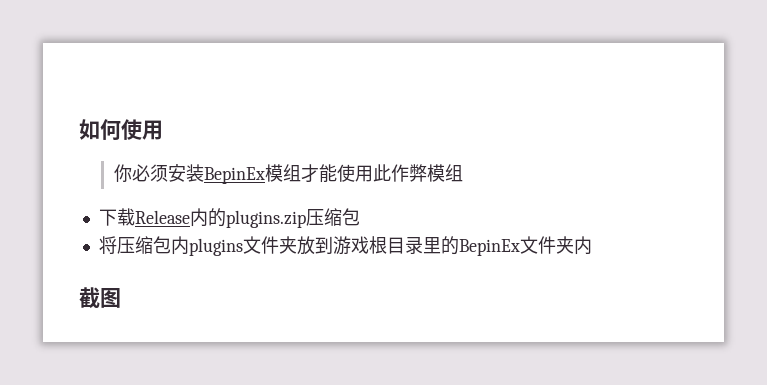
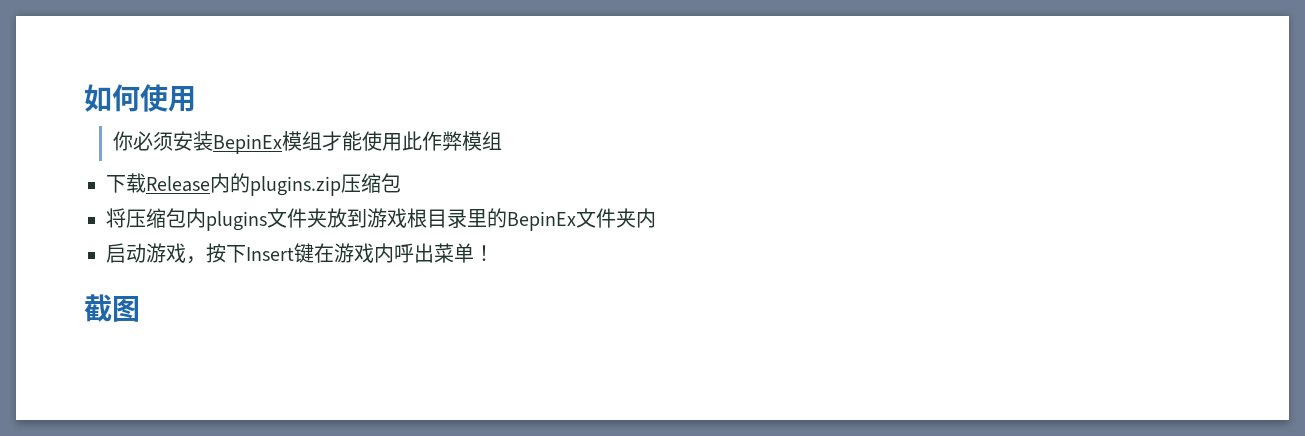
(592, 245) none -> [106,243,494,264] // 启动游戏，按下Insert键在游戏内呼出菜单！

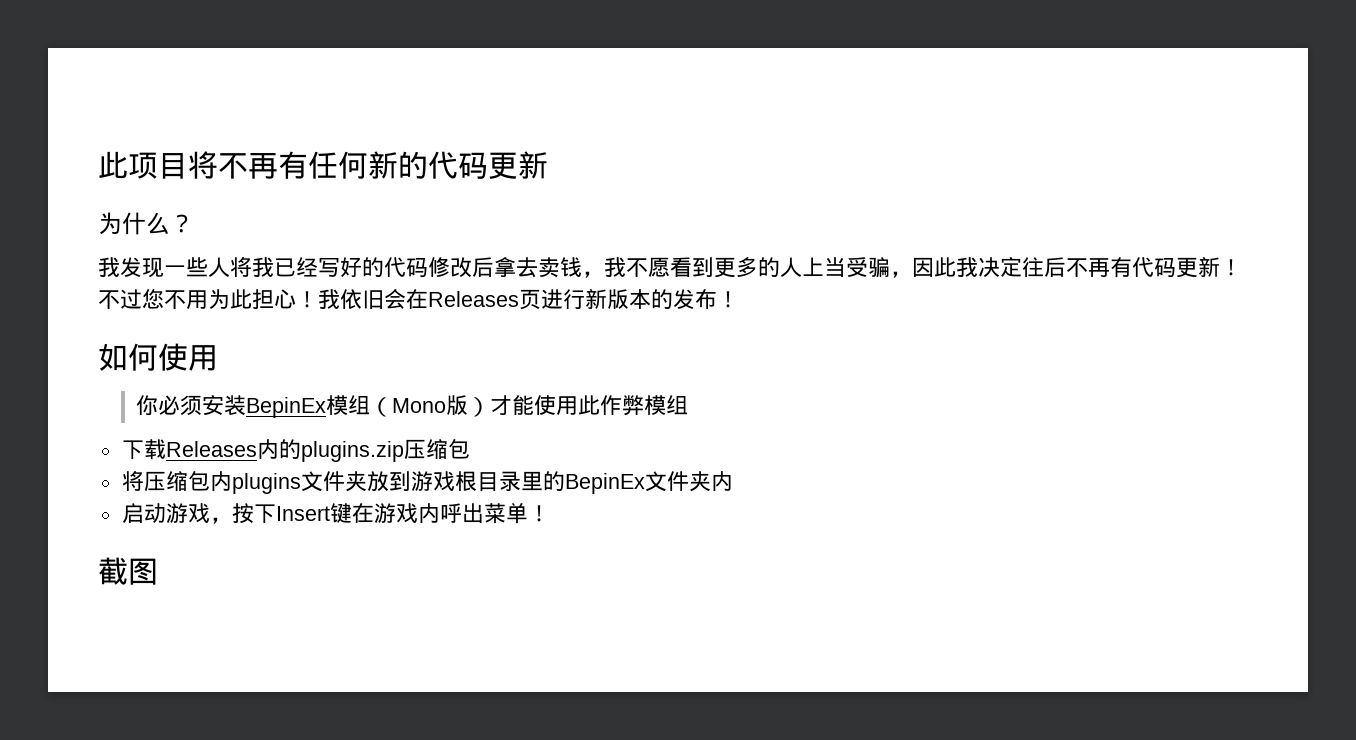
(84, 98) none -> [98,151,548,179] [98,212,194,235] [98,256,1242,278] [98,288,739,310] 此项目将不再有任何新的代码更新 // 为什么？ // 我发现一些人将我已经写好的代码修改后拿去卖钱，我不愿看到更多的人上当受骗，因此我决定往后不再有代码更新！ // 不过您不用为此担心！我依旧会在Releases页进行新版本的发布！ //
(323, 140) none -> [370,395,491,417] （Mono版）
[146,176,210,192] Release -> [165,441,257,457] Releases

